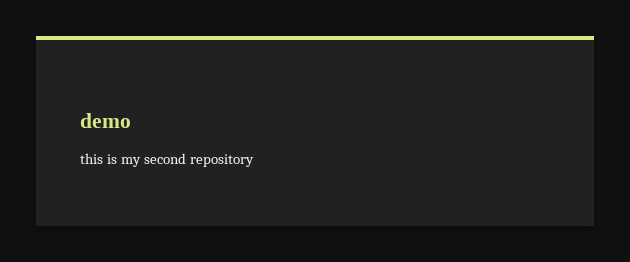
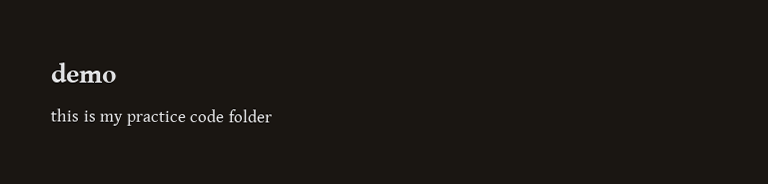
[143,153,254,167] second repository -> [125,109,272,127] practice code folder

